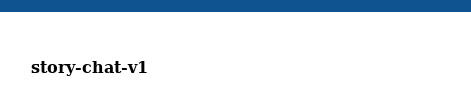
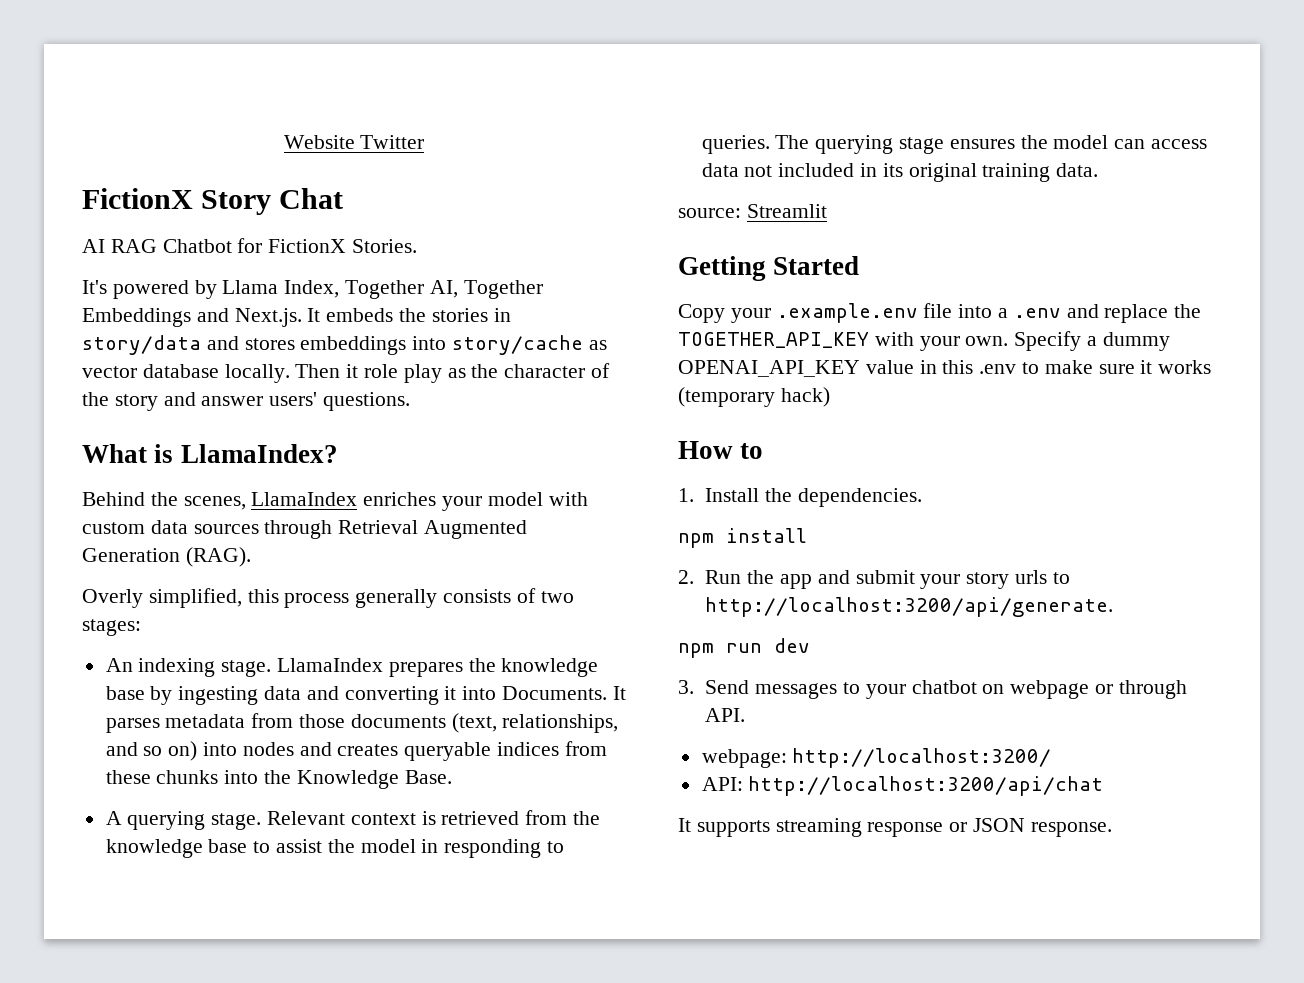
[31,61,148,76] story-chat-v1 -> [283,135,425,149] [82,188,344,215] [82,238,418,253] [82,280,543,299] [82,308,511,327] [82,335,607,355] [82,363,611,383] [82,392,411,411] [82,444,338,463] [82,492,588,511] [82,520,528,539] [82,547,251,567] [82,588,574,608] [82,619,141,636] [105,658,599,677] [105,686,626,705] [105,713,619,733] [105,741,607,761] [105,770,452,789] [105,810,601,830] [105,839,565,858] [701,135,1208,154] [701,163,1099,182] [678,204,827,218] [678,256,860,281] [678,303,1202,323] [678,331,1170,351] [678,360,1212,377] [678,387,830,407] [678,441,764,459] [678,488,923,507] [678,528,807,548] [678,570,1070,589] [705,597,1114,617] [678,638,810,658] [678,680,1187,699] [705,708,746,722] [701,748,1052,768] [701,776,1104,796] [678,818,1112,837] Website Twitter // FictionX Story Chat // AI RAG Chatbot for FictionX Stories. // It's powered by Llama Index, Together AI, Together Embeddings and Next.js. It embeds the stories in story/data and stores embeddings into story/cache as vector database locally. Then it role play as the character of the story and answer users' questions. // What is LlamaIndex? // Behind the scenes, LlamaIndex enriches your model with custom data sources through Retrieval Augmented Generation (RAG). // Overly simplified, this process generally consists of two stages: // An indexing stage. LlamaIndex prepares the knowledge base by ingesting data and converting it into Documents. It parses metadata from those documents (text, relationships, and so on) into nodes and creates queryable indices from these chunks into the Knowledge Base. // A querying stage. Relevant context is retrieved from the knowledge base to assist the model in responding to queries. The querying stage ensures the model can access data not included in its original training data. // source: Streamlit // Getting Started // Copy your .example.env file into a .env and replace the TOGETHER_API_KEY with your own. Specify a dummy OPENAI_API_KEY value in this .env to make sure it works (temporary hack) // How to // 1. Install the dependencies. // npm install // 2. Run the app and submit your story urls to http://localhost:3200/api/generate. // npm run dev // 3. Send messages to your chatbot on webpage or through API. // webpage: http://localhost:3200/ // API: http://localhost:3200/api/chat // It supports streaming response or JSON response.

